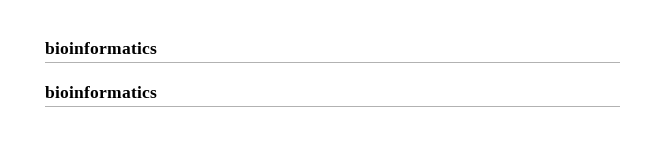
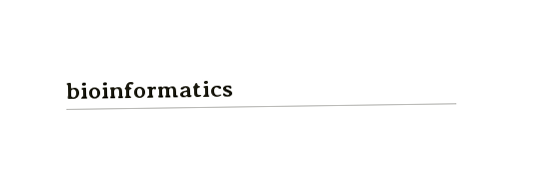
[45,42,157,54] [45,86,157,98] bioinformatics // bioinformatics -> [65,80,234,99] bioinformatics

